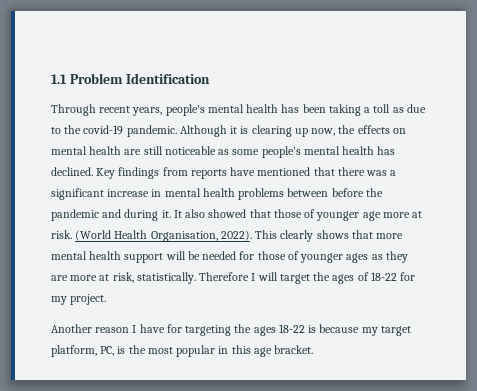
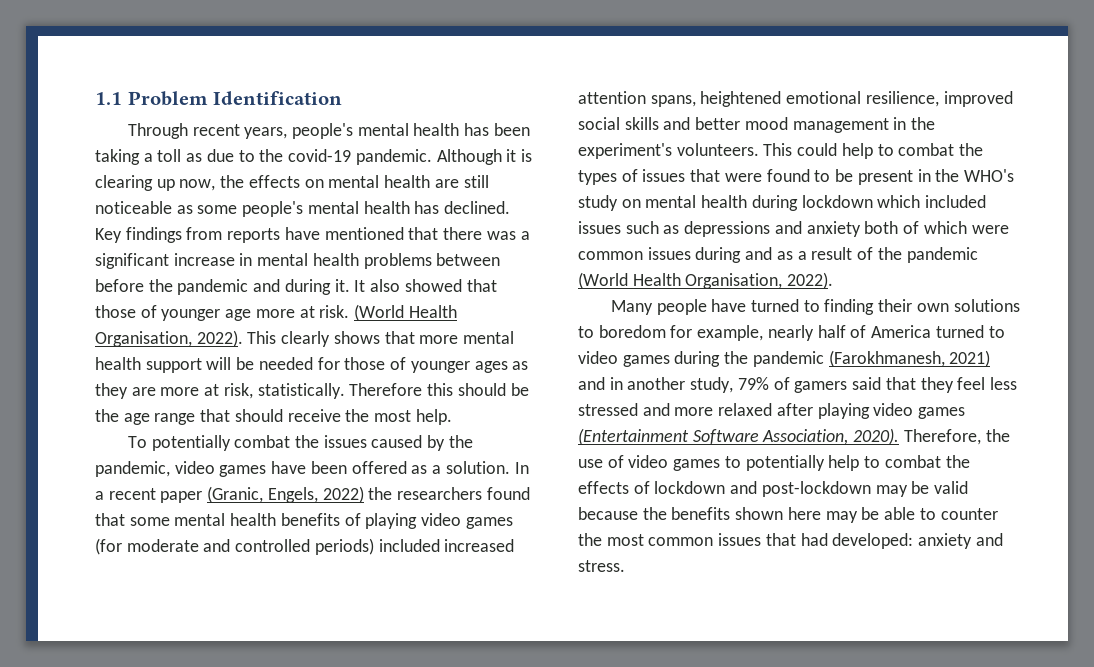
[251,272,416,284] [51,294,107,305] [51,324,411,336] [51,345,314,357] I will target the ages of 18-22 for my project. // Another reason I have for targeting the ages 18-22 is because my target platform, PC, is the most popular in this age bracket. -> [427,383,529,396] [95,409,452,425] [127,435,473,451] [95,461,529,477] [95,486,530,503] [95,513,513,529] [95,538,515,555] [578,91,1013,107] [578,117,936,133] [578,143,984,159] [578,169,1014,185] [578,195,987,211] [578,221,1009,237] [578,247,978,263] [578,272,834,289] [610,299,1020,315] [578,325,1005,341] [578,350,991,367] [578,377,1017,393] [578,403,966,419] [578,428,1010,445] [578,455,970,471] [578,481,969,497] [578,507,998,523] [578,533,1003,549] [578,560,625,572] this should be the age range that should receive the most help. // To potentially combat the issues caused by the pandemic, video games have been offered as a solution. In a recent paper (Granic, Engels, 2022) the researchers found that some mental health benefits of playing video games (for moderate and controlled periods) included increased attention spans, heightened emotional resilience, improved social skills and better mood management in the experiment's volunteers. This could help to combat the types of issues that were found to be present in the WHO's study on mental health during lockdown which included issues such as depressions and anxiety both of which were common issues during and as a result of the pandemic (World Health Organisation, 2022). // Many people have turned to finding their own solutions to boredom for example, nearly half of America turned to video games during the pandemic (Farokhmanesh, 2021) and in another study, 79% of gamers said that they feel less stressed and more relaxed after playing video games (Entertainment Software Association, 2020). Therefore, the use of video games to potentially help to combat the effects of lockdown and post-lockdown may be valid because the benefits shown here may be able to counter the most common issues that had developed: anxiety and stress.

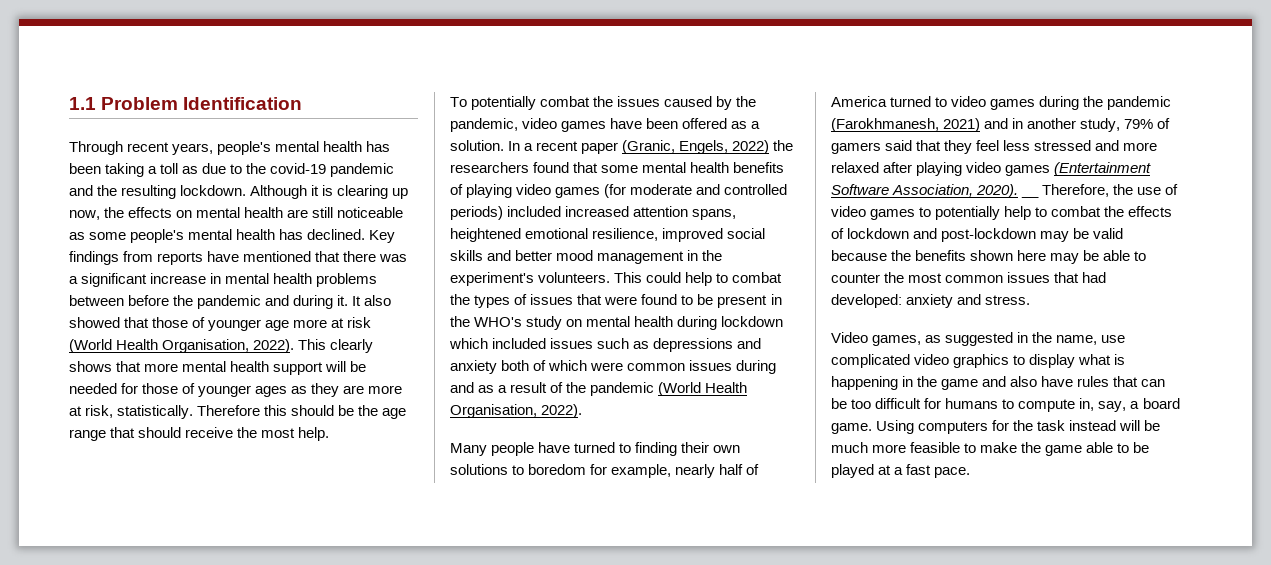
[355,149,432,165] pandemic. -> [330,163,395,177] [69,185,247,199] pandemic and the resulting lockdown.
[319,305,350,318] risk. -> [347,317,372,328] risk
(900, 436) none -> [1021,195,1040,198] __
(625, 566) none -> [831,332,1126,346] [831,354,1126,368] [831,376,1166,390] [831,398,1180,412] [831,420,1161,434] [831,442,1150,456] [831,464,971,478] // Video games, as suggested in the name, use complicated video graphics to display what is happening in the game and also have rules that can be too difficult for humans to compute in, say, a board game. Using computers for the task instead will be much more feasible to make the game able to be played at a fast pace.

